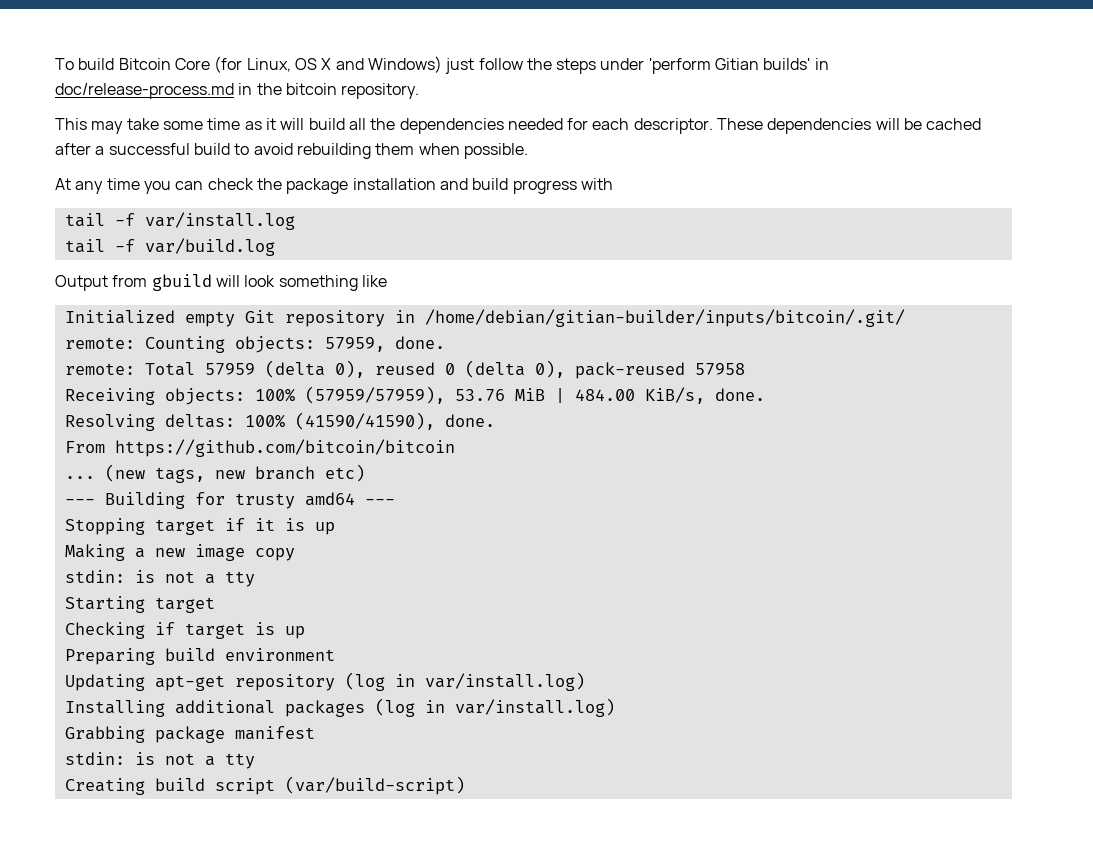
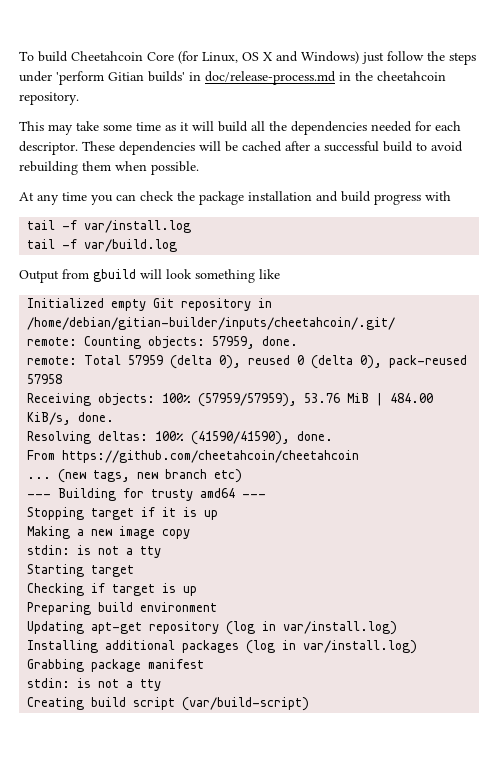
[118,58,171,70] Bitcoin -> [71,51,143,61] Cheetahcoin
[285,83,337,95] bitcoin -> [377,71,446,81] cheetahcoin
[424,309,905,327] /home/debian/gitian-builder/inputs/bitcoin/.git/ -> [27,317,396,330] /home/debian/gitian-builder/inputs/cheetahcoin/.git/
[114,439,455,457] https://github.com/bitcoin/bitcoin -> [62,450,360,463] https://github.com/cheetahcoin/cheetahcoin

